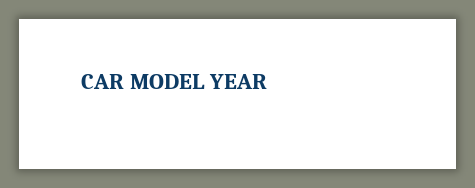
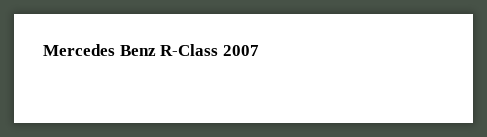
[81,74,268,89] CAR MODEL YEAR -> [43,44,259,56] Mercedes Benz R-Class 2007

